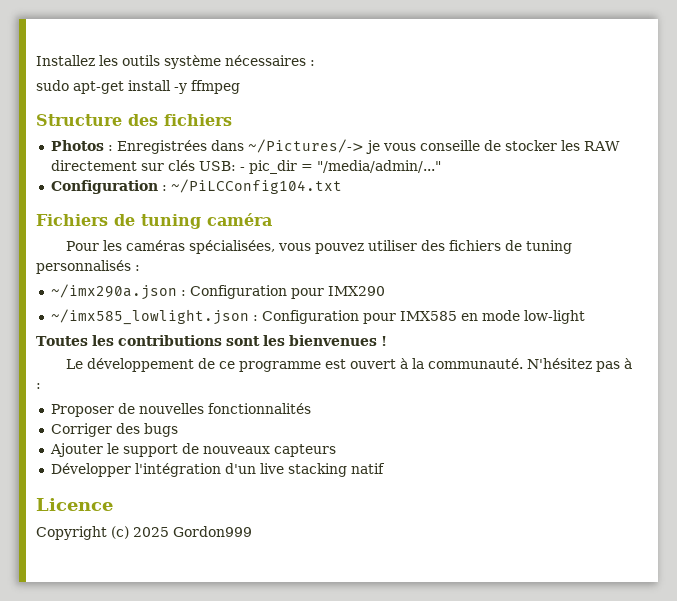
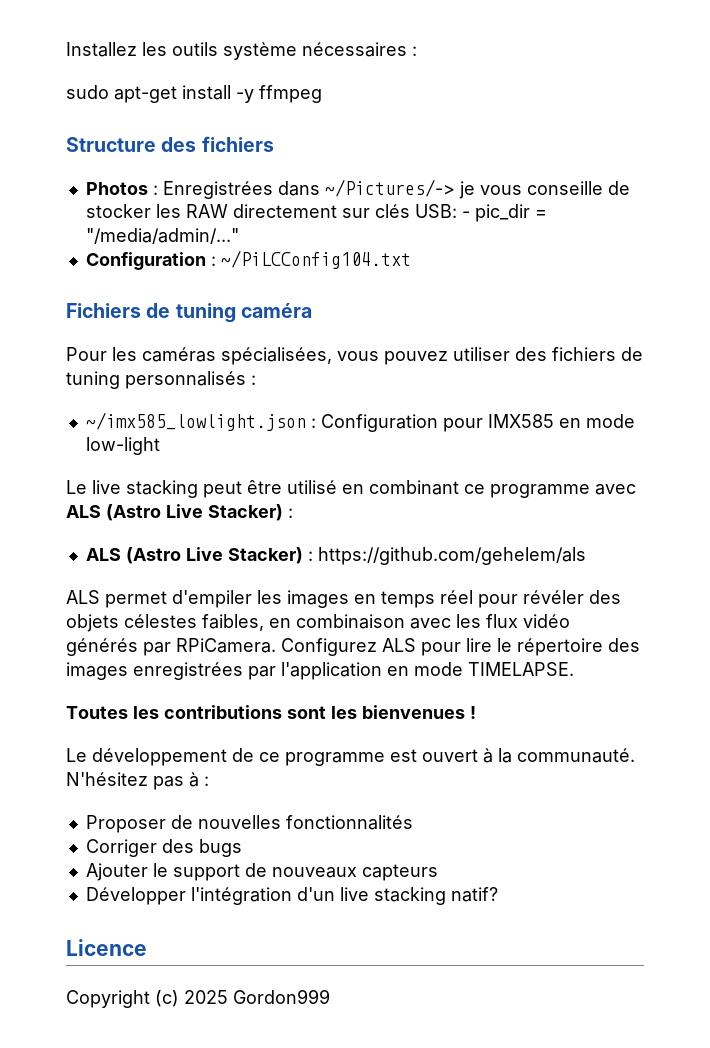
[50,284,385,300] // ~/imx290a.json : Configuration pour IMX290 -> (256, 380) none
(585, 317) none -> [66,480,636,498] [66,504,293,521] [85,547,586,565] [66,590,621,608] [66,614,570,632] [66,638,640,656] [66,662,574,680] // Le live stacking peut être utilisé en combinant ce programme avec ALS (Astro Live Stacker) : // ALS (Astro Live Stacker) : https://github.com/gehelem/als // ALS permet d'empiler les images en temps réel pour révéler des objets célestes faibles, en combinaison avec les flux vidéo générés par RPiCamera. Configurez ALS pour lire le répertoire des images enregistrées par l'application en mode TIMELAPSE.
[350,463,385,474] natif -> [450,887,498,902] natif?

